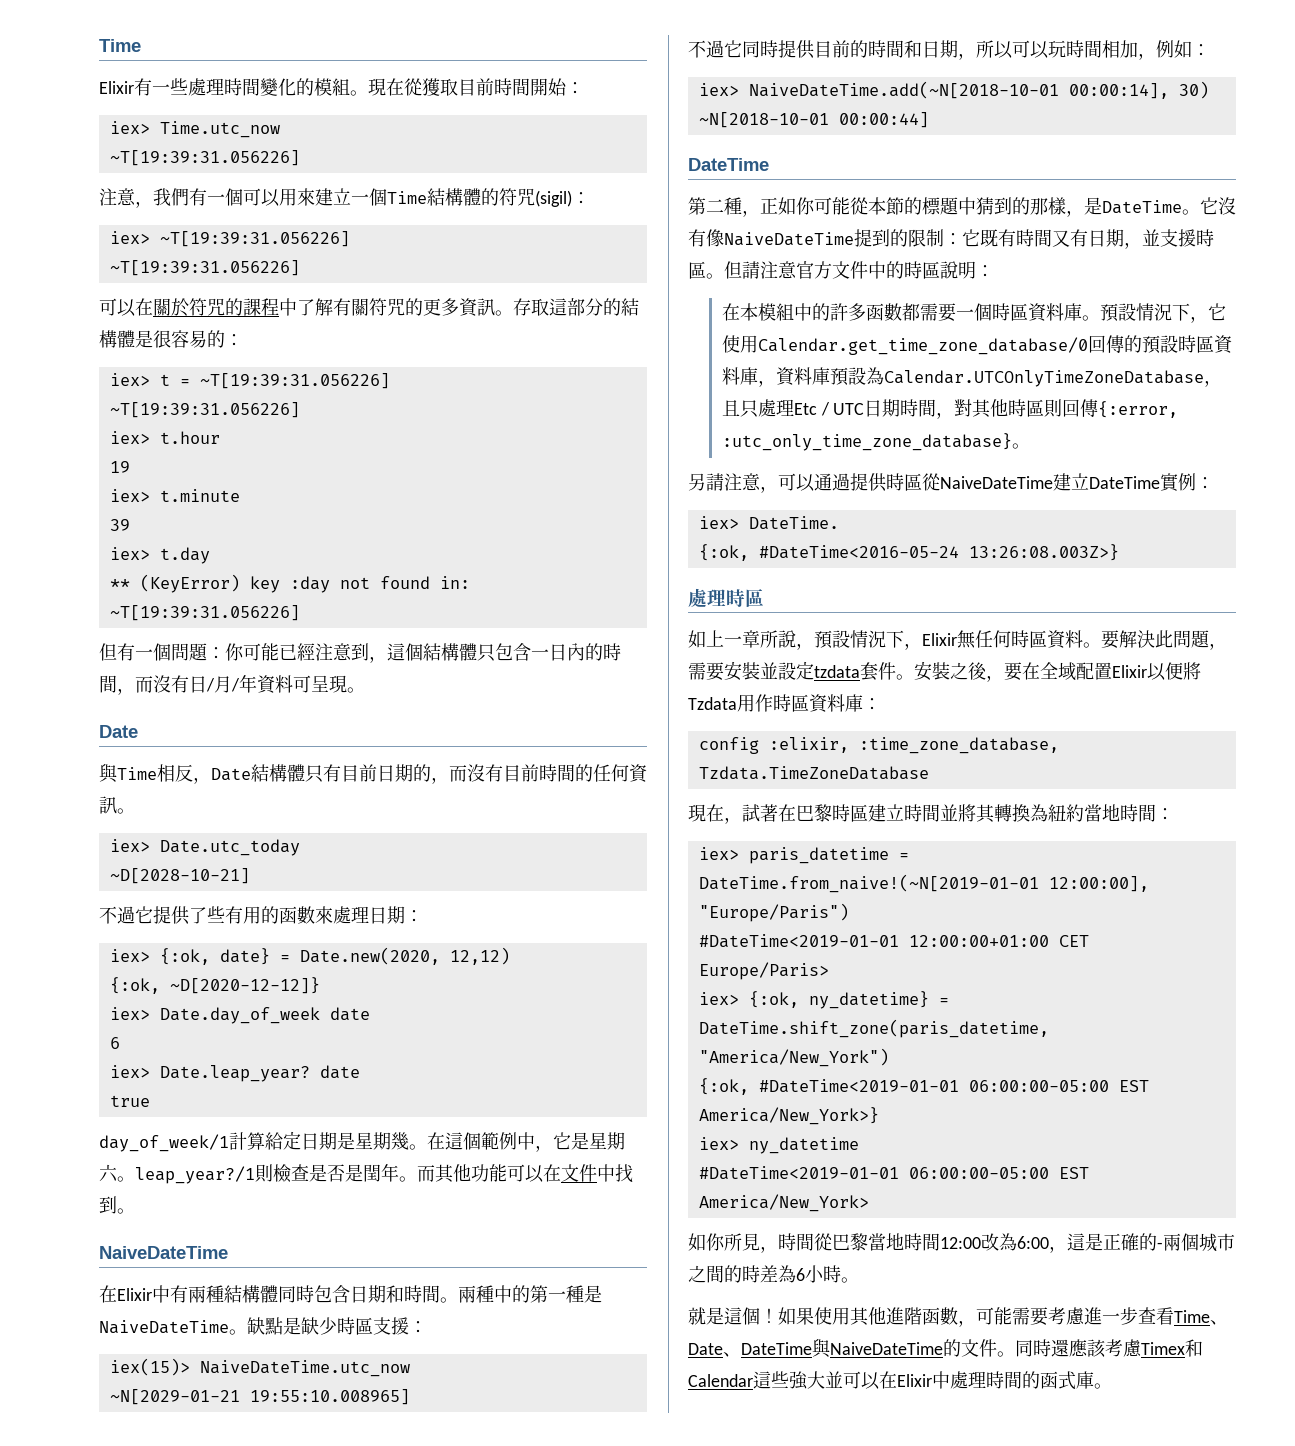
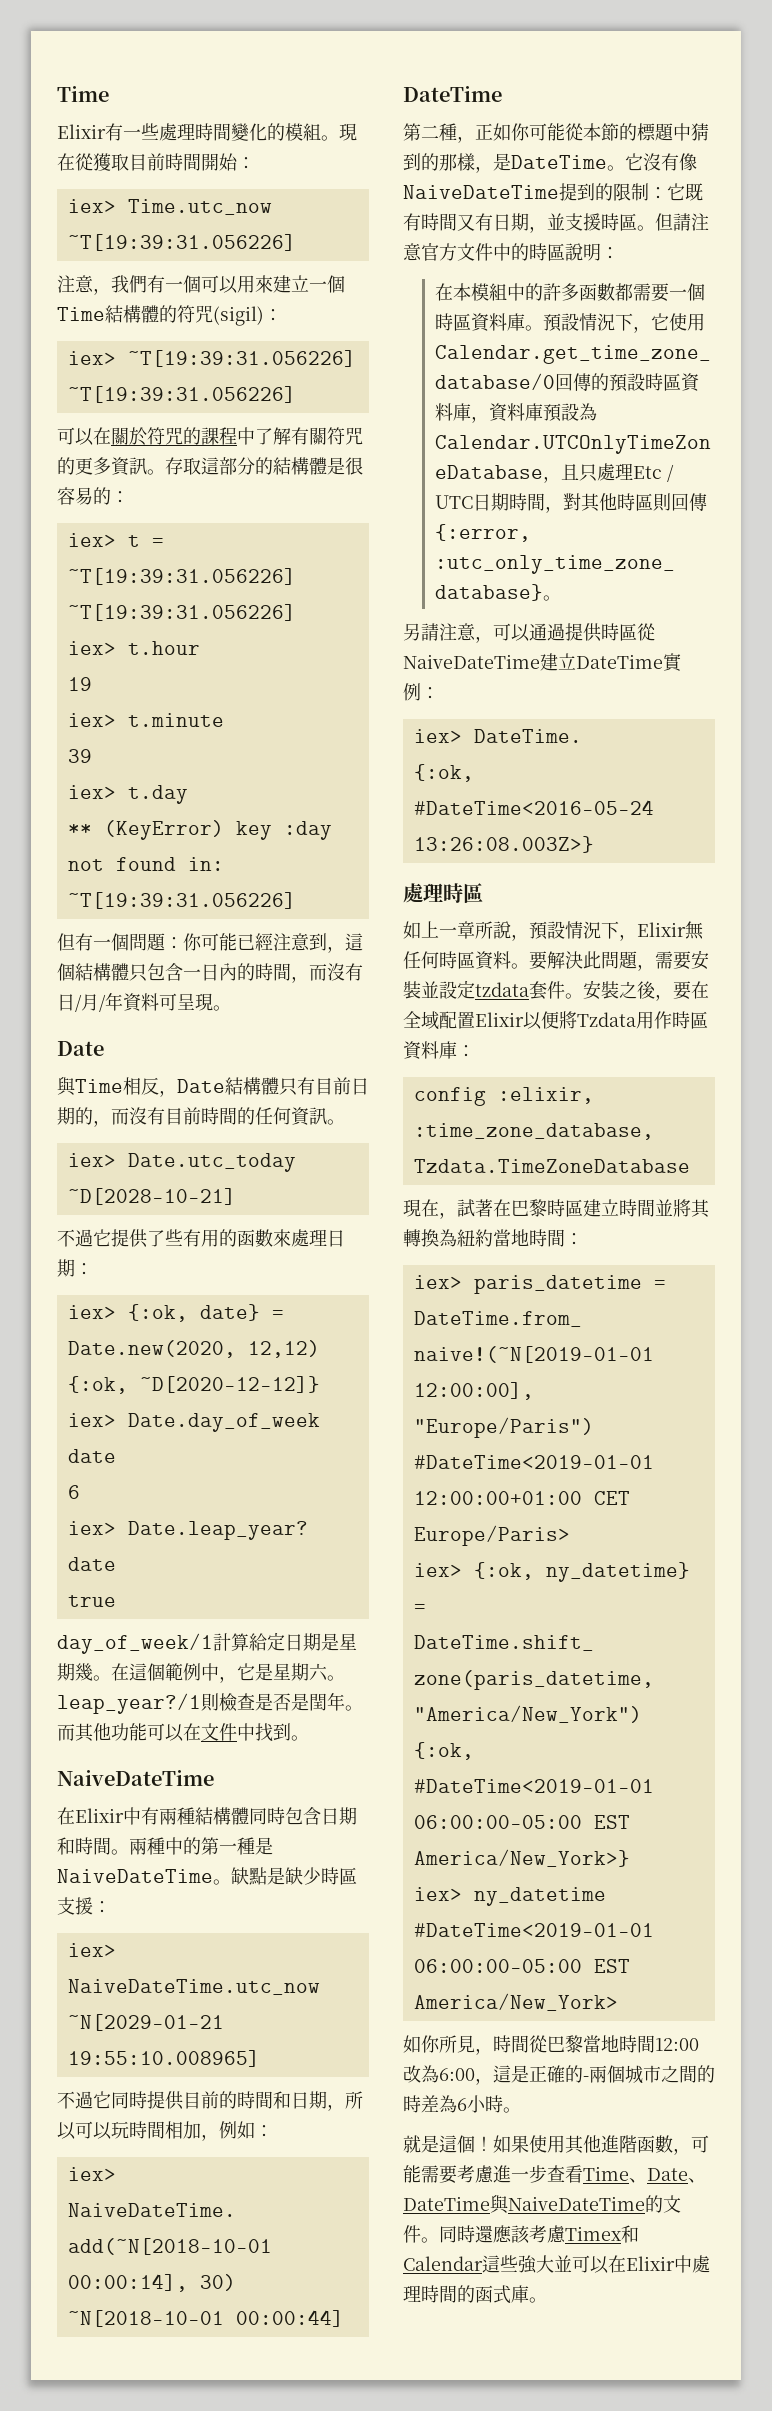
[109,1358,190,1376] iex(15)> -> [67,1943,116,1957] iex>

